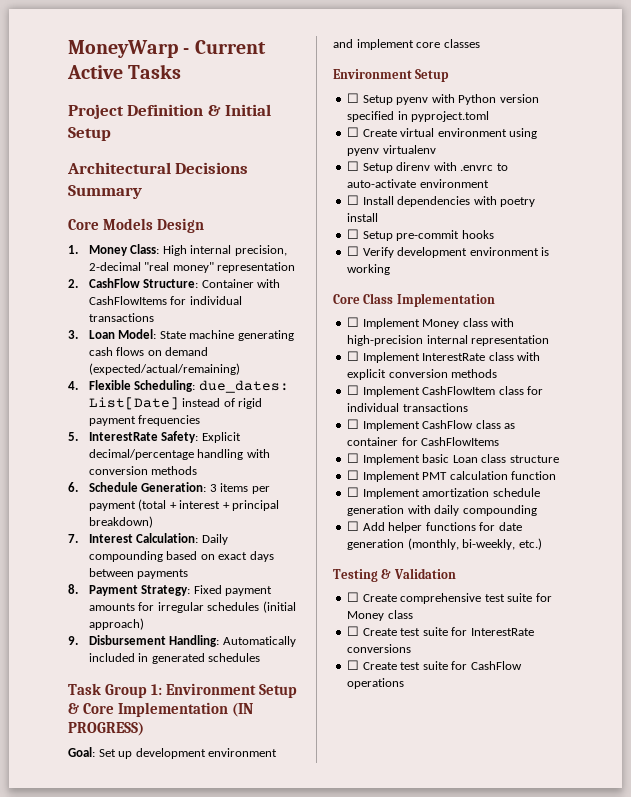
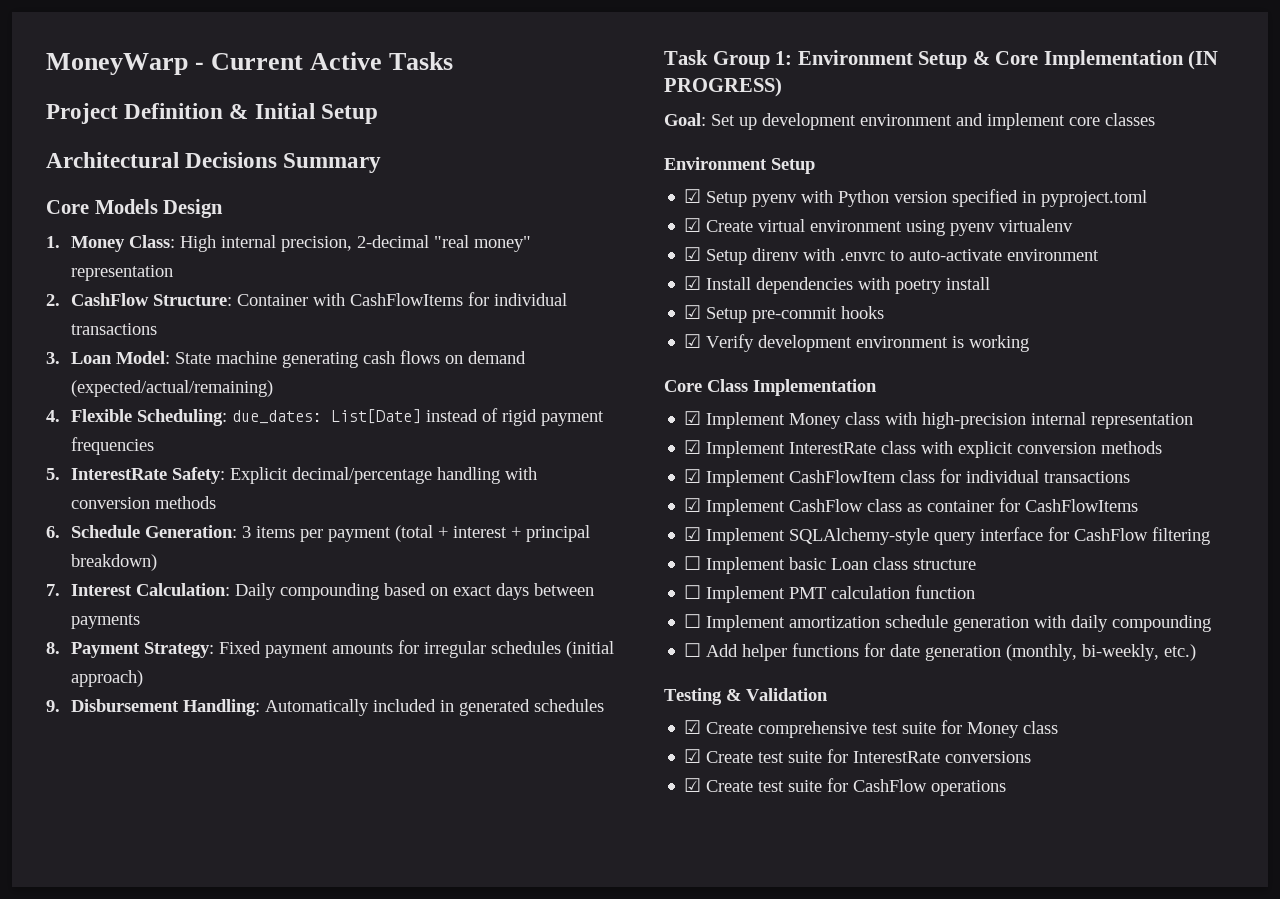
[347,93,360,103] ☐ -> [684,189,702,203] ☑
[347,127,360,137] ☐ -> [684,218,702,232] ☑
[347,161,360,171] ☐ -> [684,247,702,261] ☑
[347,195,360,205] ☐ -> [684,276,702,290] ☑
[347,229,360,239] ☐ -> [684,305,702,319] ☑
[347,246,360,256] ☐ -> [684,334,702,348] ☑
[347,317,360,327] ☐ -> [684,411,702,425] ☑
[347,351,360,361] ☐ -> [684,440,702,454] ☑
[347,385,360,395] ☐ -> [684,469,702,483] ☑
[347,419,360,429] ☐ -> [684,498,702,512] ☑
(500, 441) none -> [684,527,1211,545] // ☑ Implement SQLAlchemy-style query interface for CashFlow filtering
[347,592,360,602] ☐ -> [684,720,702,734] ☑
[347,626,360,636] ☐ -> [684,749,702,763] ☑
[347,660,360,670] ☐ -> [684,778,702,792] ☑

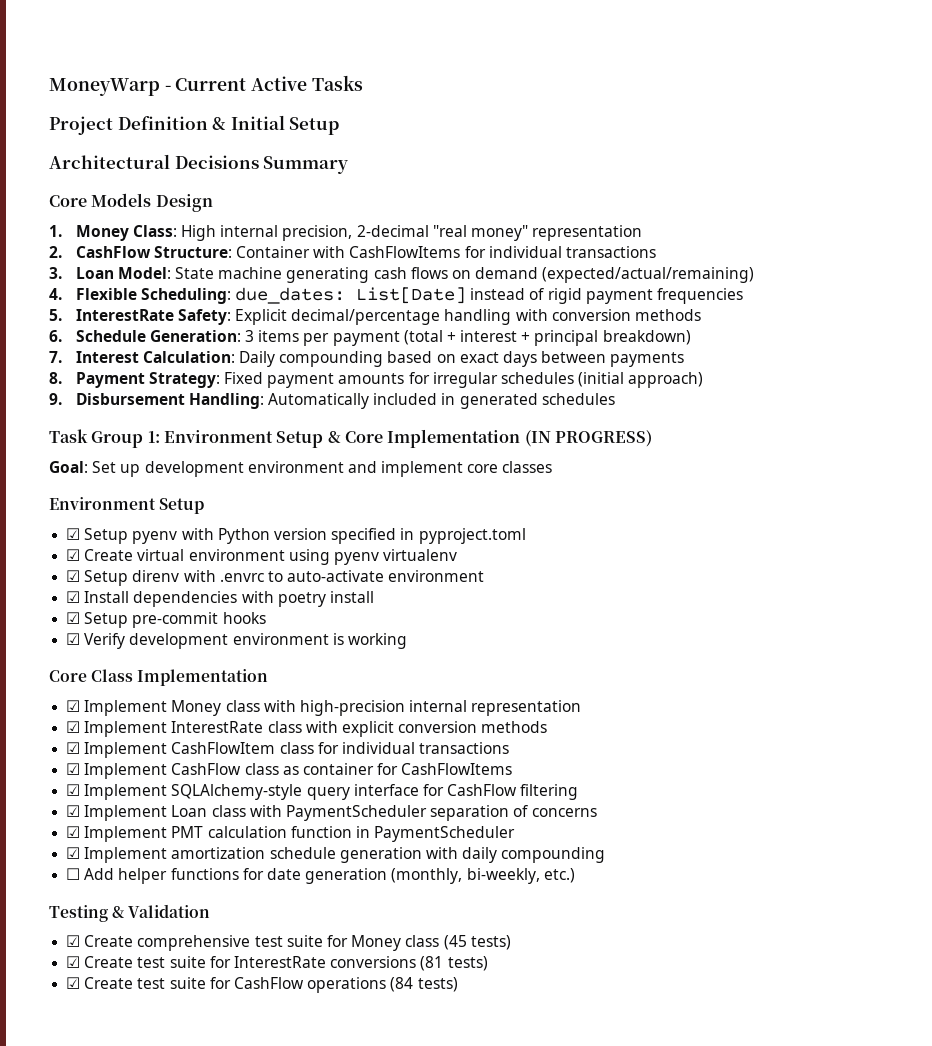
[684,556,977,574] [684,585,702,599] ☐ Implement basic Loan class structure // ☐ -> [66,805,597,821] [66,826,81,838] ☑ Implement Loan class with PaymentScheduler separation of concerns // ☑
[684,614,702,628] // ☐ -> [355,826,516,842] [66,847,81,859] in PaymentScheduler // ☑
(1059, 727) none -> [443,935,511,950] (45 tests)
(1032, 757) none -> [420,956,488,971] (81 tests)
(1007, 788) none -> [390,977,458,992] (84 tests)

